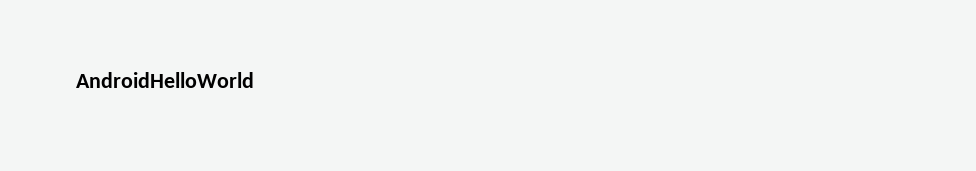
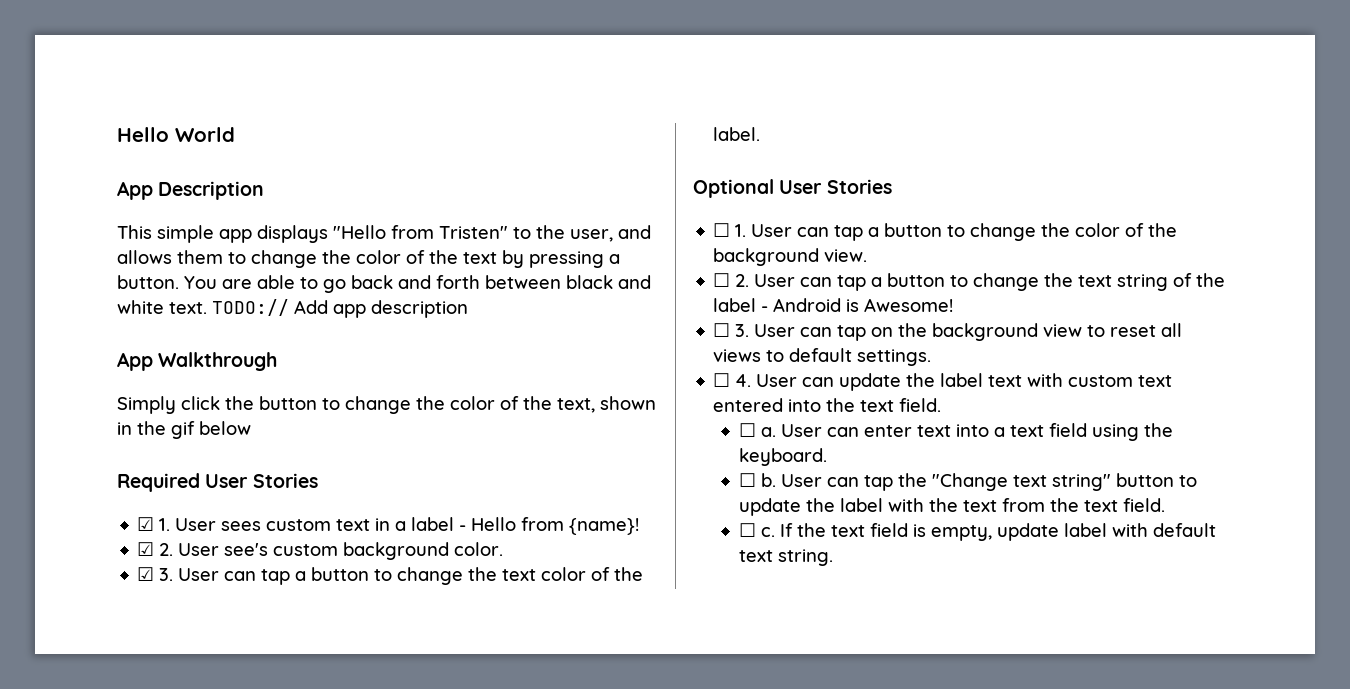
[76,72,254,88] AndroidHelloWorld -> [117,127,235,142] [117,181,265,200] [117,225,651,243] [117,250,620,268] [117,275,651,293] [117,299,468,318] [117,352,278,371] [117,396,656,414] [117,421,251,439] [117,473,318,492] [137,517,640,535] [137,542,504,560] [137,567,644,585] [713,127,761,141] [693,179,892,198] [713,223,1178,241] [713,248,868,266] [713,273,1226,291] [713,298,954,312] [713,323,1183,341] [713,348,932,366] [713,373,1173,391] [713,398,942,412] [739,423,1174,441] [739,448,828,466] [739,473,1198,491] [739,498,1166,516] [739,523,1217,541] [739,549,834,566] Hello World // App Description // This simple app displays "Hello from Tristen" to the user, and allows them to change the color of the text by pressing a button. You are able to go back and forth between black and white text. TODO:// Add app description // App Walkthrough // Simply click the button to change the color of the text, shown in the gif below // Required User Stories // ☑ 1. User sees custom text in a label - Hello from {name}! // ☑ 2. User see's custom background color. // ☑ 3. User can tap a button to change the text color of the label. // Optional User Stories // ☐ 1. User can tap a button to change the color of the background view. // ☐ 2. User can tap a button to change the text string of the label - Android is Awesome! // ☐ 3. User can tap on the background view to reset all views to default settings. // ☐ 4. User can update the label text with custom text entered into the text field. // ☐ a. User can enter text into a text field using the keyboard. // ☐ b. User can tap the "Change text string" button to update the label with the text from the text field. // ☐ c. If the text field is empty, update label with default text string.

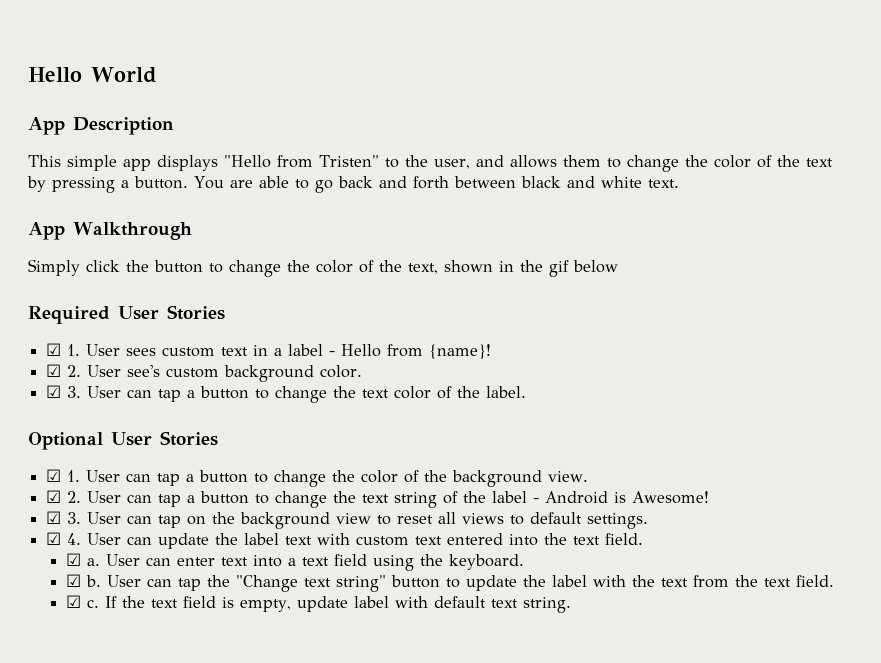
[212,299,468,318] TODO:// Add app description -> (679, 183) none
[713,223,731,237] ☐ -> [46,469,62,482] ☑
[713,273,731,287] ☐ -> [46,490,62,503] ☑
[713,323,731,337] ☐ -> [46,511,62,524] ☑
[713,373,731,387] ☐ -> [46,532,62,545] ☑
[739,423,757,437] ☐ -> [66,553,82,566] ☑
[739,473,757,487] ☐ -> [66,574,82,587] ☑
[739,523,757,537] ☐ -> [66,595,82,608] ☑

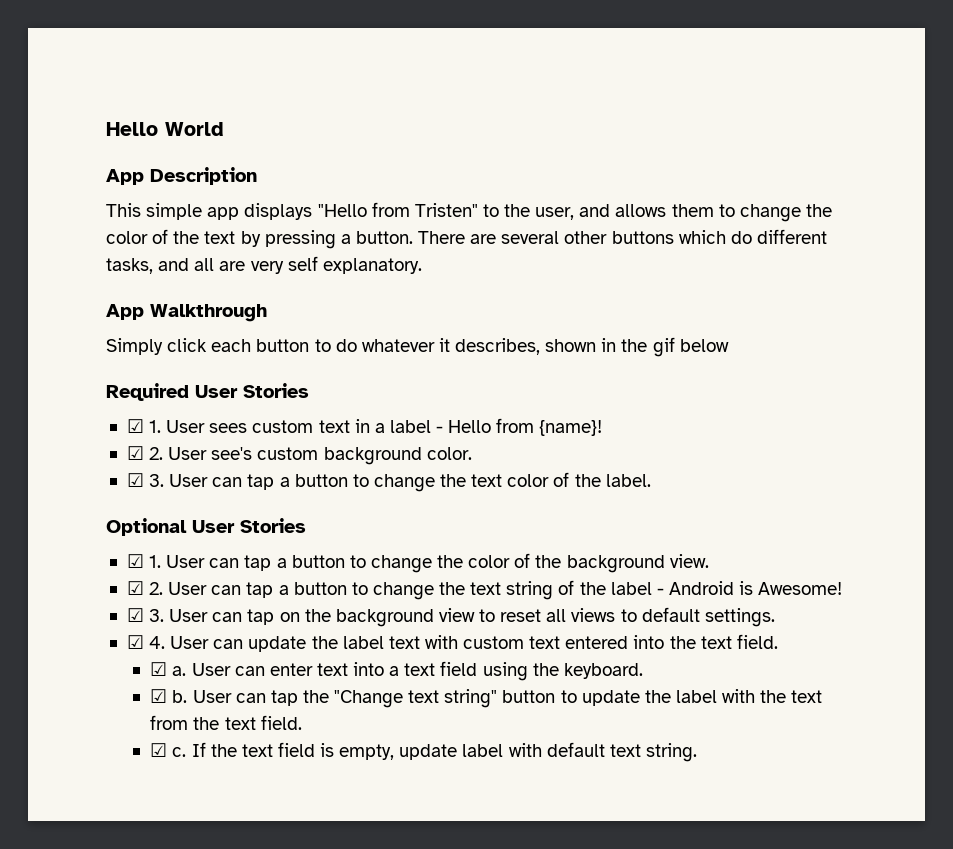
[194,176,679,193] You are able to go back and forth between black and white text. -> [418,229,827,244] [106,256,422,274] There are several other buttons which do different tasks, and all are very self explanatory.
[126,260,438,277] the button to change the color of the text, -> [211,338,541,355] each button to do whatever it describes,

